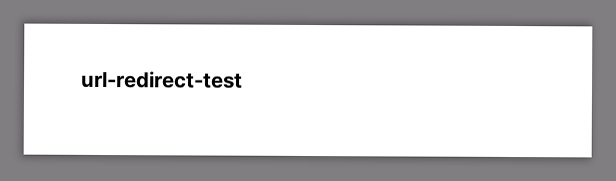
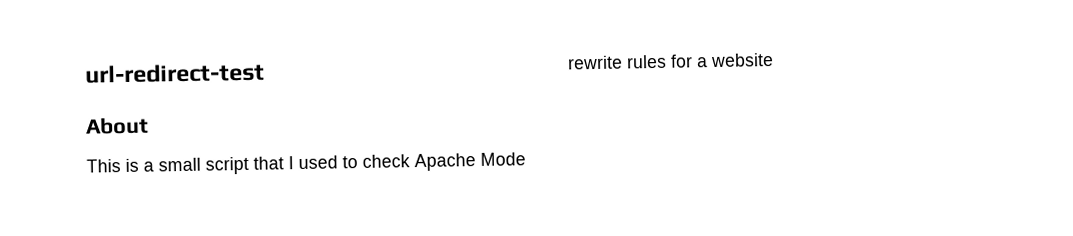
(243, 79) none -> [85,116,149,135] [86,152,526,175] [567,52,774,70] // About // This is a small script that I used to check Apache Mode rewrite rules for a website

